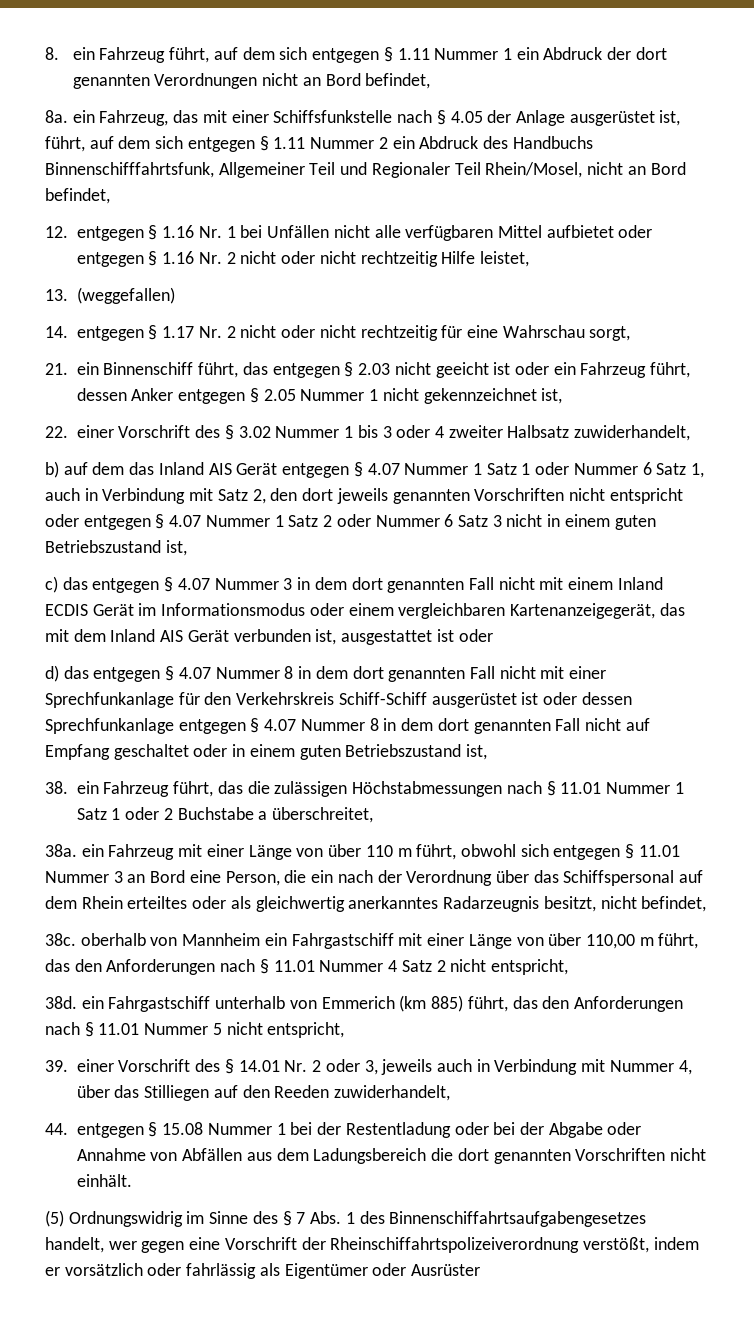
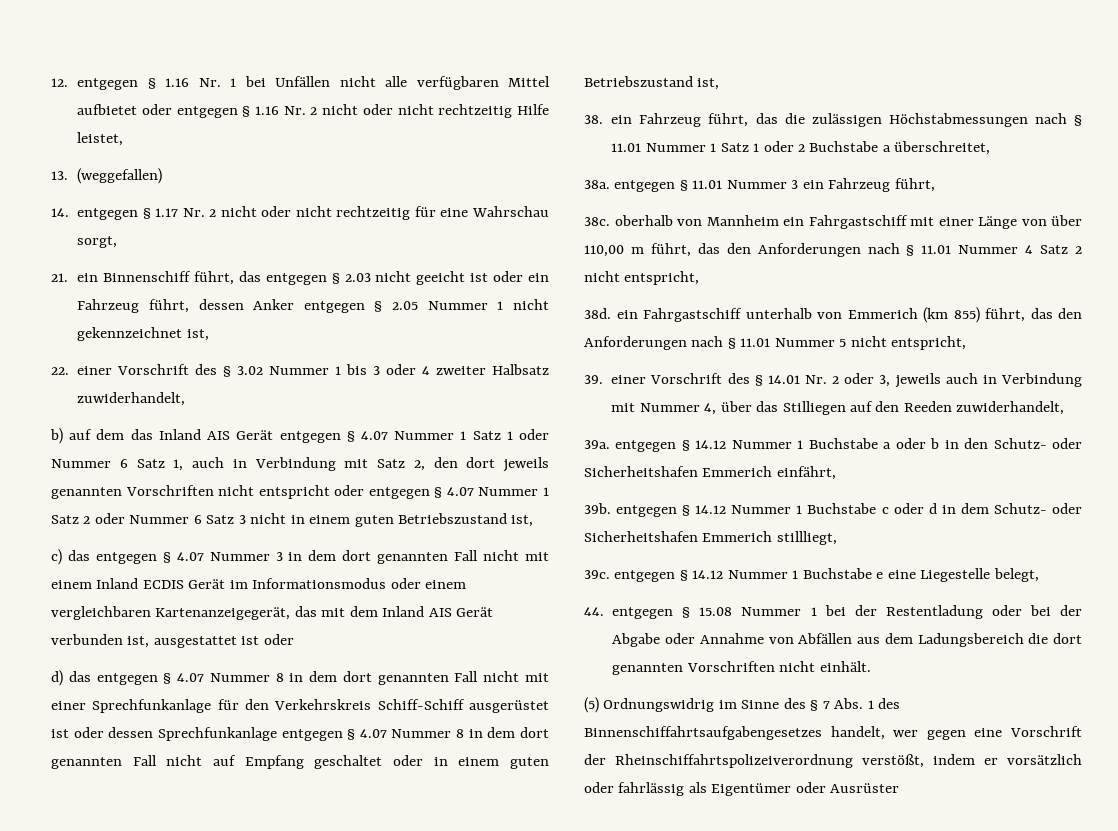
[45,47,667,63] [72,73,431,89] [45,110,681,126] [45,136,593,152] [45,162,686,178] [45,188,110,204] 8. ein Fahrzeug führt, auf dem sich entgegen § 1.11 Nummer 1 ein Abdruck der dort genannten Verordnungen nicht an Bord befindet, // 8a. ein Fahrzeug, das mit einer Schiffsfunkstelle nach § 4.05 der Anlage ausgerüstet ist, führt, auf dem sich entgegen § 1.11 Nummer 2 ein Abdruck des Handbuchs Binnenschifffahrtsfunk, Allgemeiner Teil und Regionaler Teil Rhein/Mosel, nicht an Bord befindet, // -> (51, 82) none
[81,844,549,860] ein Fahrzeug mit einer Länge von über 110 m führt, obwohl sich -> (610, 184) none
[127,870,704,886] [45,896,707,912] an Bord eine Person, die ein nach der Verordnung über das Schiffspersonal auf dem Rhein erteiltes oder als gleichwertig anerkanntes Radarzeugnis besitzt, nicht befindet, -> [802,178,935,192] ein Fahrzeug führt,
[431,995,464,1012] 885) -> [953,307,980,323] 855)
(451, 1093) none -> [584,438,1082,452] [584,466,836,480] [584,503,1083,517] [584,531,837,545] [584,568,1039,582] // 39a. entgegen § 14.12 Nummer 1 Buchstabe a oder b in den Schutz- oder Sicherheitshafen Emmerich einfährt, // 39b. entgegen § 14.12 Nummer 1 Buchstabe c oder d in dem Schutz- oder Sicherheitshafen Emmerich stillliegt, // 39c. entgegen § 14.12 Nummer 1 Buchstabe e eine Liegestelle belegt,

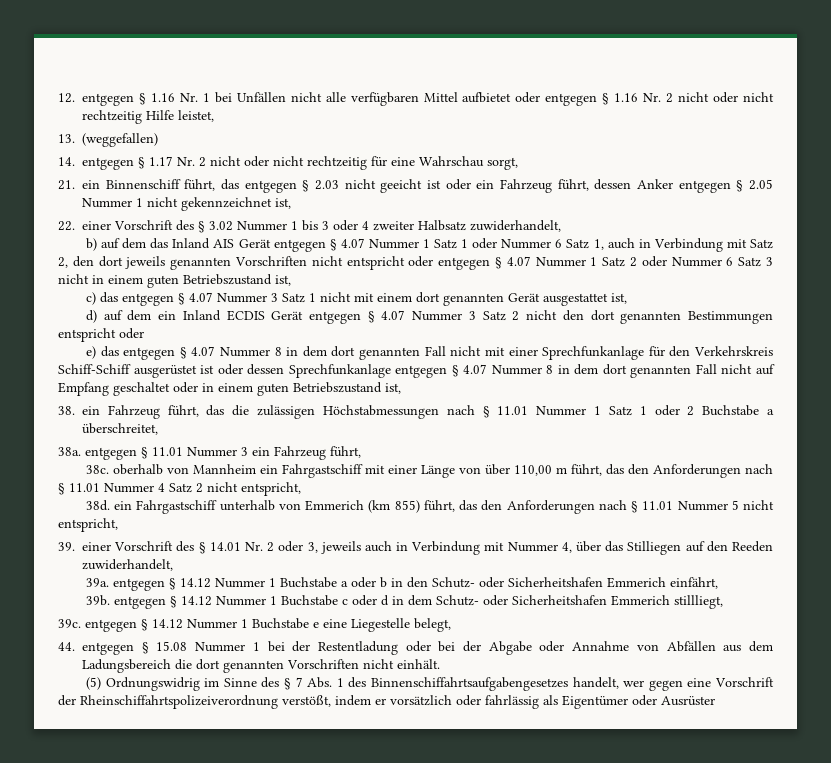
[288,550,549,564] [51,578,467,589] [51,606,494,620] [51,634,260,648] in dem dort genannten Fall nicht mit einem Inland ECDIS Gerät im Informationsmodus oder einem vergleichbaren Kartenanzeigegerät, das mit dem Inland AIS Gerät verbunden ist, ausgestattet ist -> [281,292,627,306] [85,310,773,324] [58,328,116,342] Satz 1 nicht mit einem dort genannten Gerät ausgestattet ist, // d) auf dem ein Inland ECDIS Gerät entgegen § 4.07 Nummer 3 Satz 2 nicht den dort genannten Bestimmungen entspricht
[51,670,63,686] d) -> [85,346,96,359] e)

